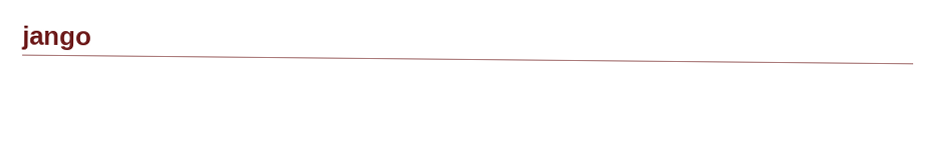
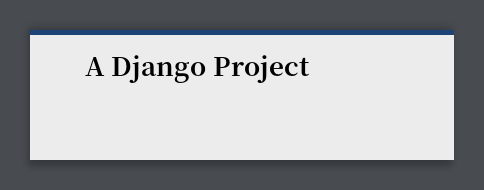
[21,25,92,51] jango -> [85,55,311,83] A Django Project

